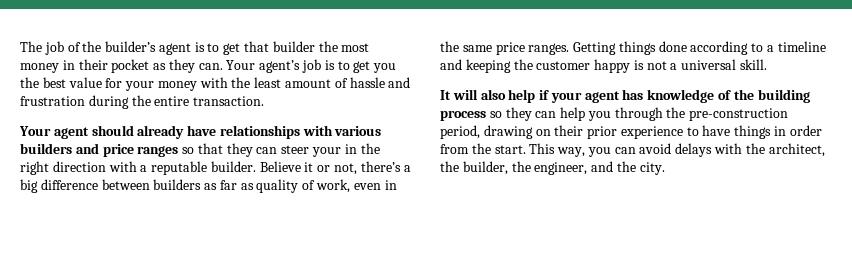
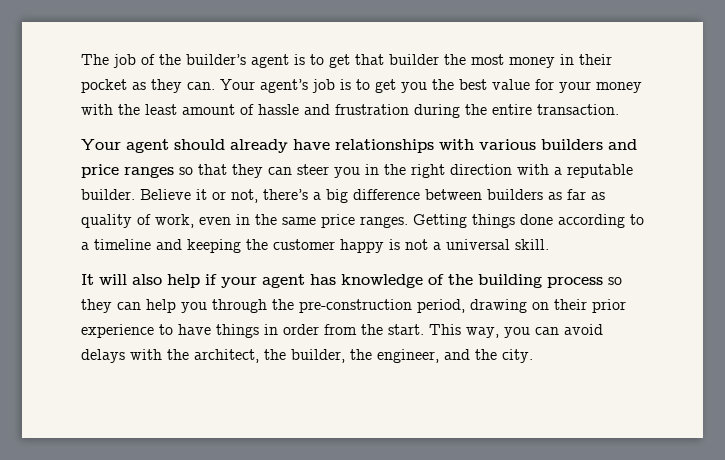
[312,147,342,157] your -> [334,167,360,178] you

